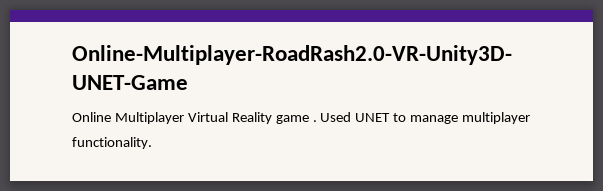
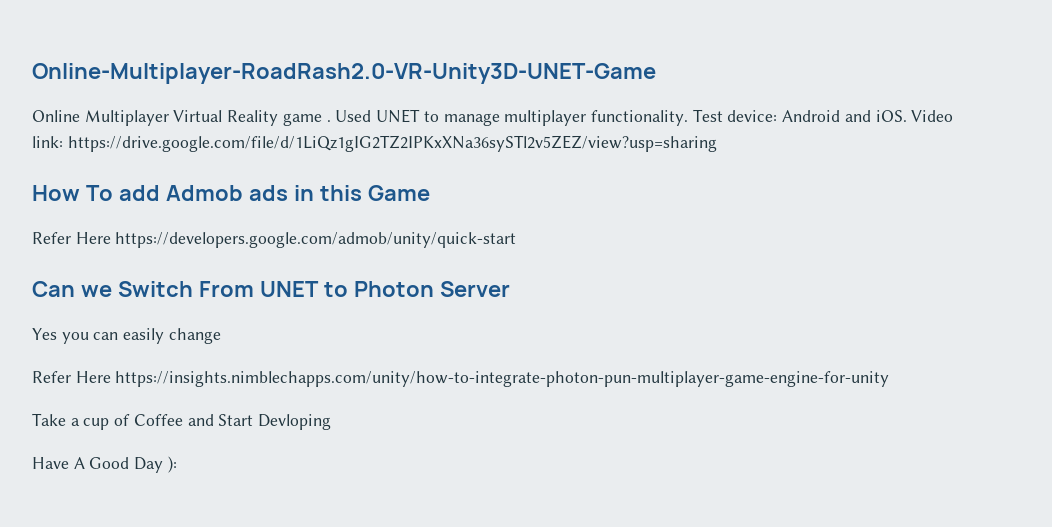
(152, 143) none -> [692,109,954,122] [32,135,717,152] [32,185,430,201] [32,232,517,248] [32,281,510,297] [32,328,221,344] [32,371,890,387] [32,413,332,430] [32,456,177,473] Test device: Android and iOS. Video link: https://drive.google.com/file/d/1LiQz1gIG2TZ2IPKxXNa36sySTl2v5ZEZ/view?usp=sharing // How To add Admob ads in this Game // Refer Here https://developers.google.com/admob/unity/quick-start // Can we Switch From UNET to Photon Server // Yes you can easily change // Refer Here https://insights.nimblechapps.com/unity/how-to-integrate-photon-pun-multiplayer-game-engine-for-unity // Take a cup of Coffee and Start Devloping // Have A Good Day ):

